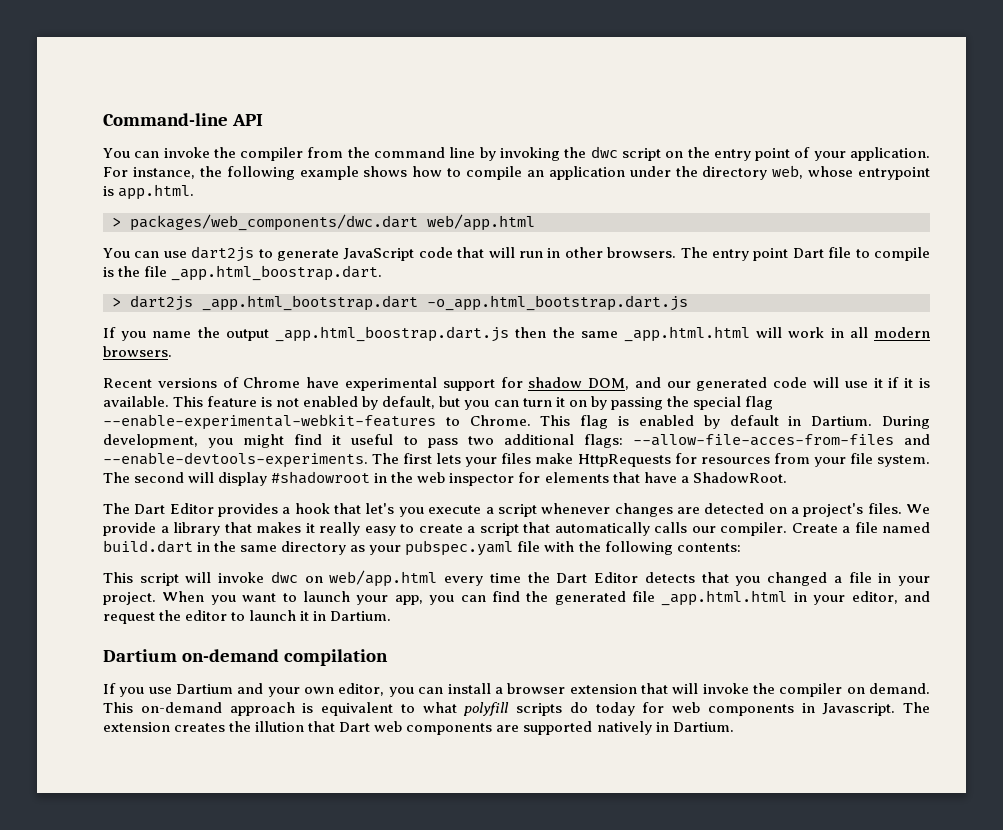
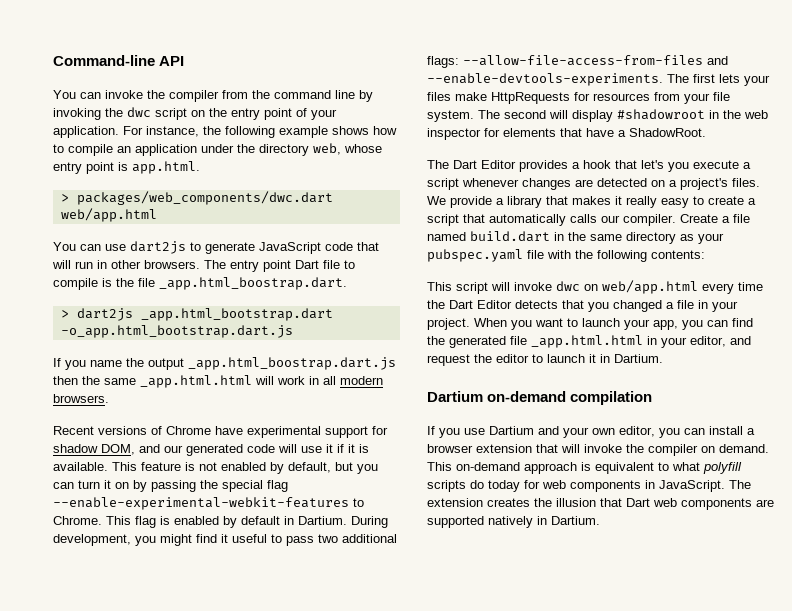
[858,167,930,180] entrypoint -> [53,162,114,174] entry point
[632,434,894,446] --allow-file-acces-from-files -> [463,55,703,66] --allow-file-access-from-files
[822,703,896,716] Javascript. -> [659,480,725,492] JavaScript.
[255,721,305,732] illution -> [556,498,596,507] illusion

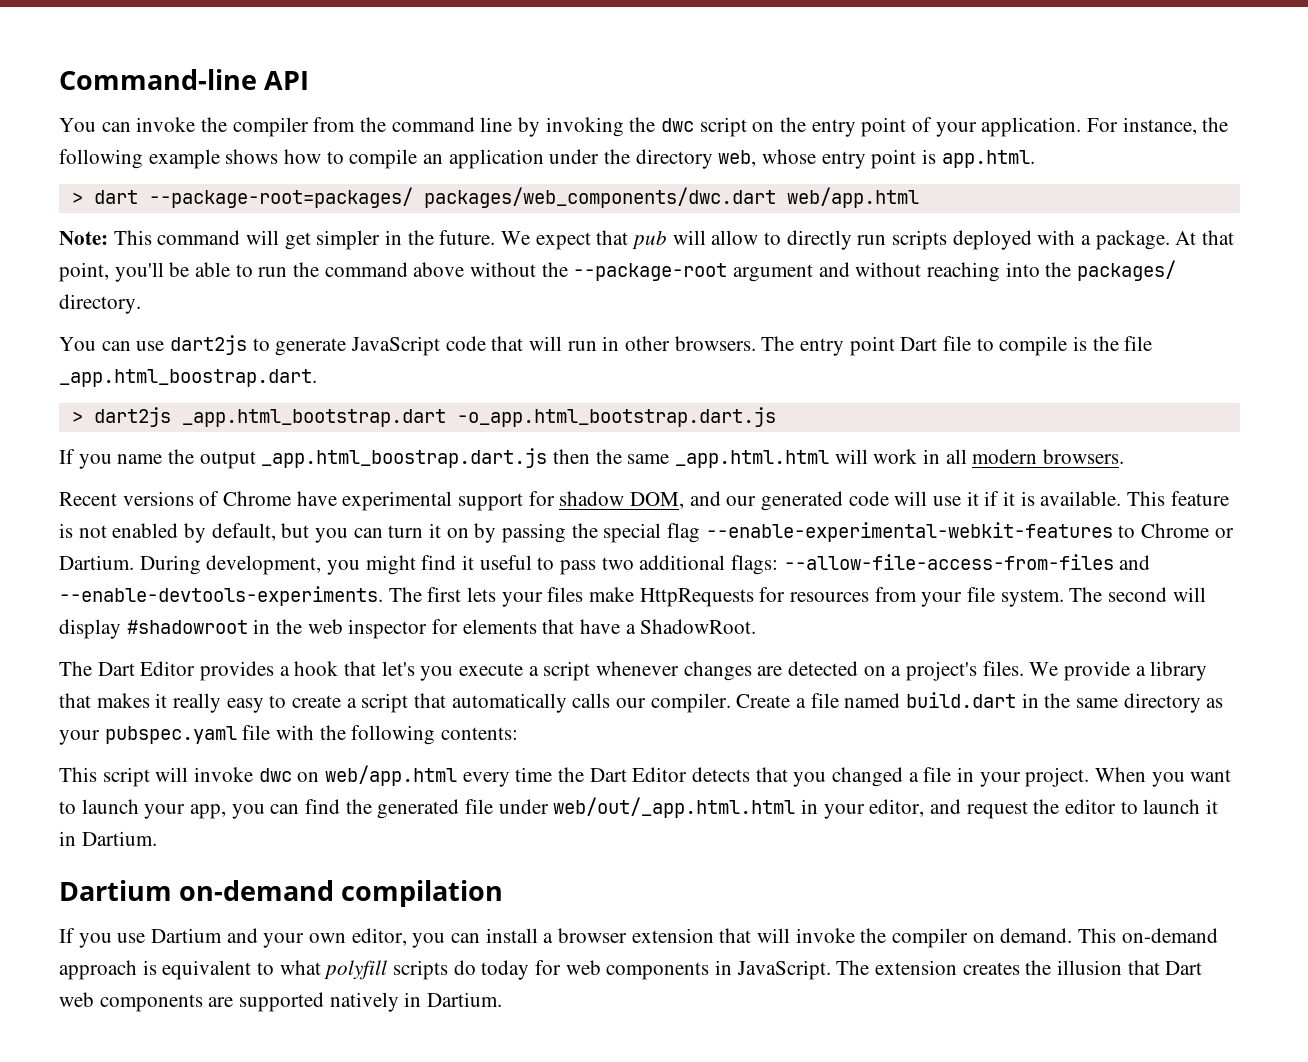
(69, 198) none -> [93,187,413,208] dart --package-root=packages/
(157, 215) none -> [59,230,1235,250] [59,260,1177,282] [59,294,141,314] // Note: This command will get simpler in the future. We expect that pub will allow to directly run scripts deployed with a package. At that point, you'll be able to run the command above without the --package-root argument and without reaching into the packages/ directory.
[53,516,294,528] Chrome. This flag is enabled by default in -> [1141,523,1234,538] Chrome or
[531,335,643,348] _app.html.html -> [498,797,796,818] under web/out/_app.html.html

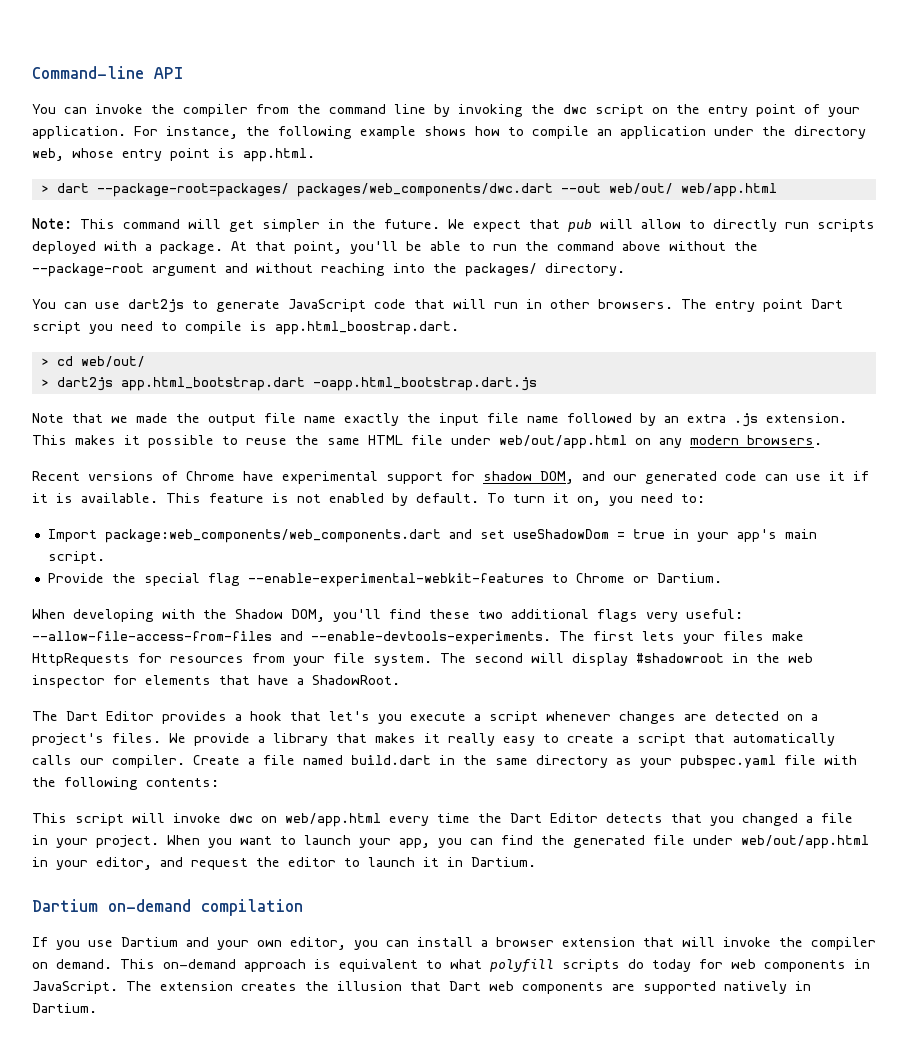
(776, 197) none -> [560,183,673,194] --out web/out/
[943,336,1153,356] [59,369,317,387] [71,407,776,427] [59,448,967,469] file to compile is the file _app.html_boostrap.dart. // > dart2js _app.html_bootstrap.dart -o_app.html_bootstrap.dart.js // If you name the output _app.html_boostrap.dart.js then the same _app.html.html will work in all -> [32,321,459,335] [40,356,145,367] [40,377,537,391] [32,413,847,427] [32,435,682,449] script you need to compile is app.html_boostrap.dart. // > cd web/out/ // > dart2js app.html_bootstrap.dart -oapp.html_bootstrap.dart.js // Note that we made the output file name exactly the input file name followed by an extra .js extension. This makes it possible to reuse the same HTML file under web/out/app.html on any
[894,491,928,506] will -> [765,474,788,481] can
[211,523,567,543] default, but you can turn it on by passing -> [416,493,705,506] [47,529,817,543] [47,551,105,564] [47,573,104,583] default. To turn it on, you need to: // Import package:web_components/web_components.dart and set useShadowDom = true in your app's main script. // Provide
[139,555,779,575] During development, you might find it useful to pass two additional flags: -> [32,609,743,622] // When developing with the Shadow DOM, you'll find these two additional flags very useful:
[553,797,796,818] web/out/_app.html.html -> [741,835,869,849] web/out/app.html

